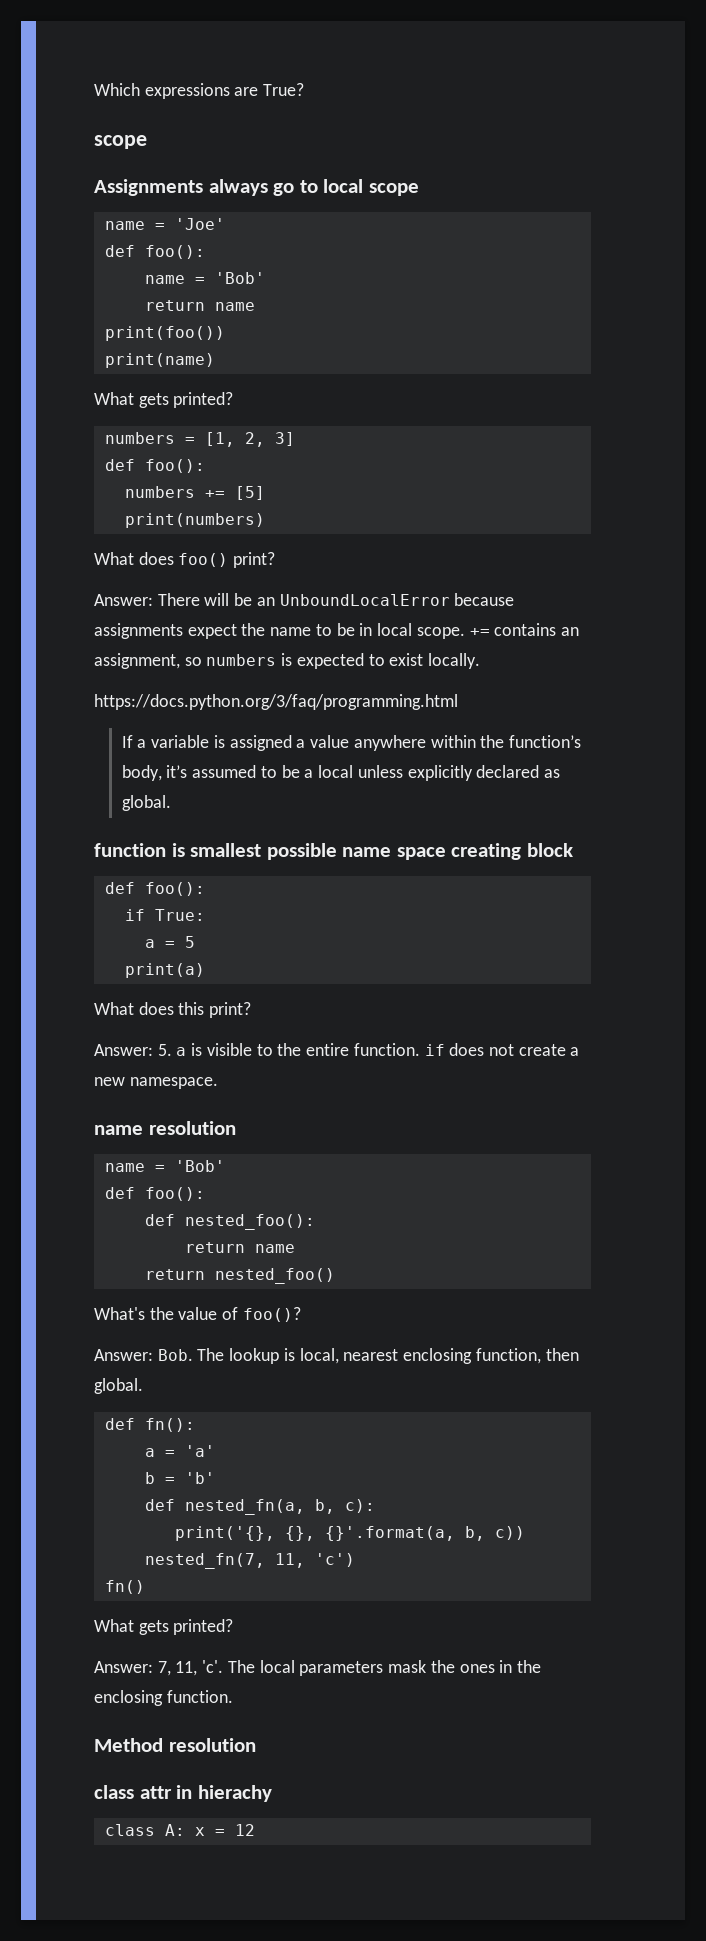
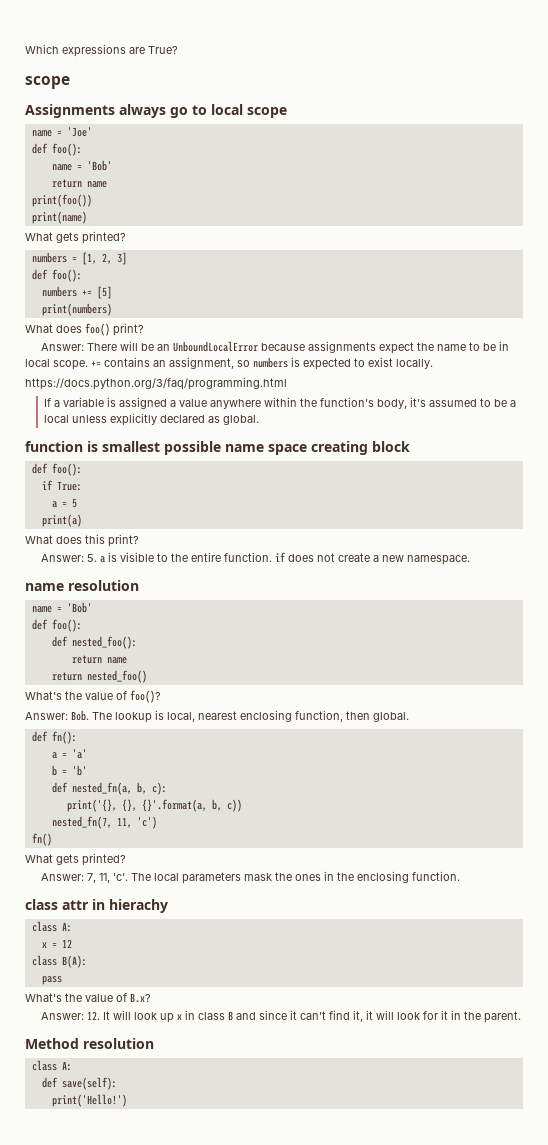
[94,1738,256,1752] // Method resolution -> (460, 876) none
(185, 1830) none -> (72, 927) //
(255, 1830) none -> [31,955,87,968] [41,976,62,985] [25,993,151,1003] [40,1010,521,1023] [25,1038,154,1049] [31,1060,72,1071] [41,1077,117,1090] [51,1094,127,1107] // class B(A): // pass // What's the value of B.x? // Answer: 12. It will look up x in class B and since it can't find it, it will look for it in the parent. // Method resolution // class A: // def save(self): // print('Hello!')

